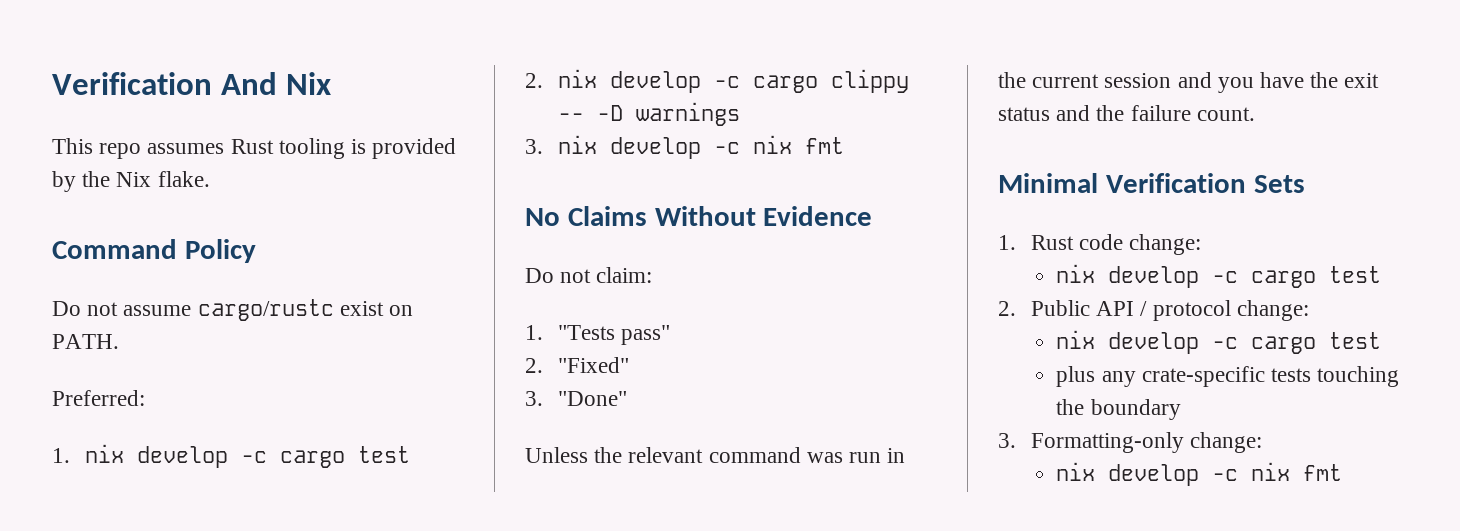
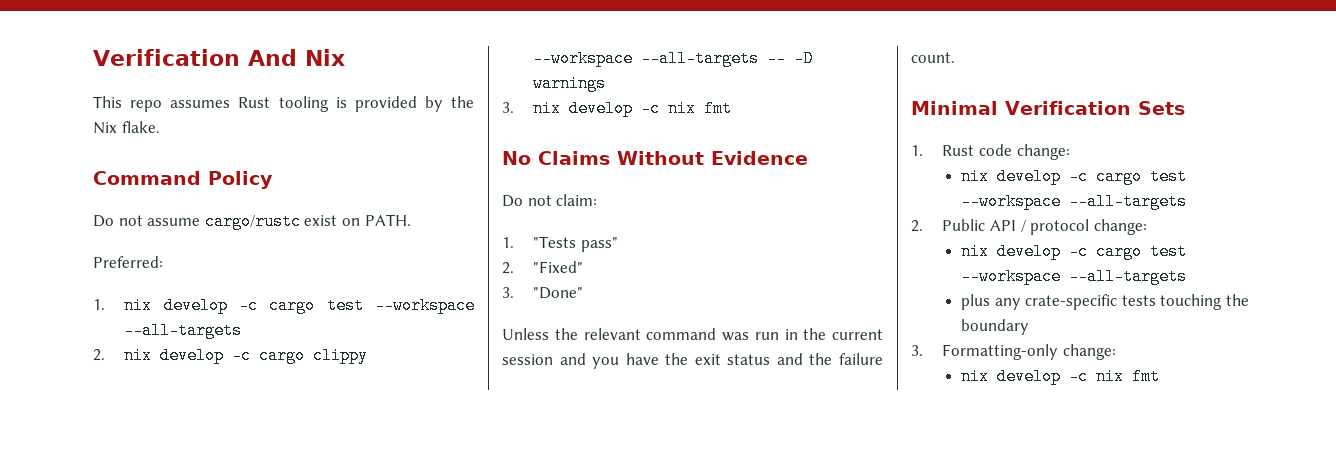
(411, 454) none -> [375,297,475,314] [124,322,243,339] --workspace --all-targets
(910, 81) none -> [533,50,760,67] --workspace --all-targets
(1382, 274) none -> [961,193,1188,210] --workspace --all-targets
(1382, 340) none -> [961,268,1188,285] --workspace --all-targets

